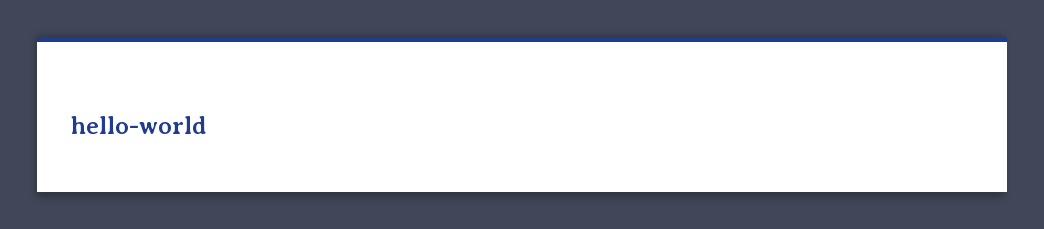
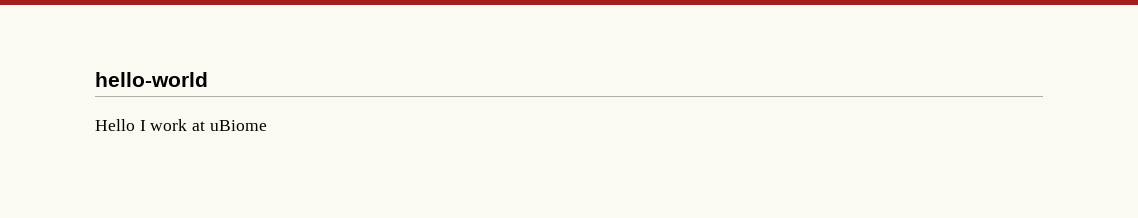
(206, 125) none -> [95,119,267,131] // Hello I work at uBiome

